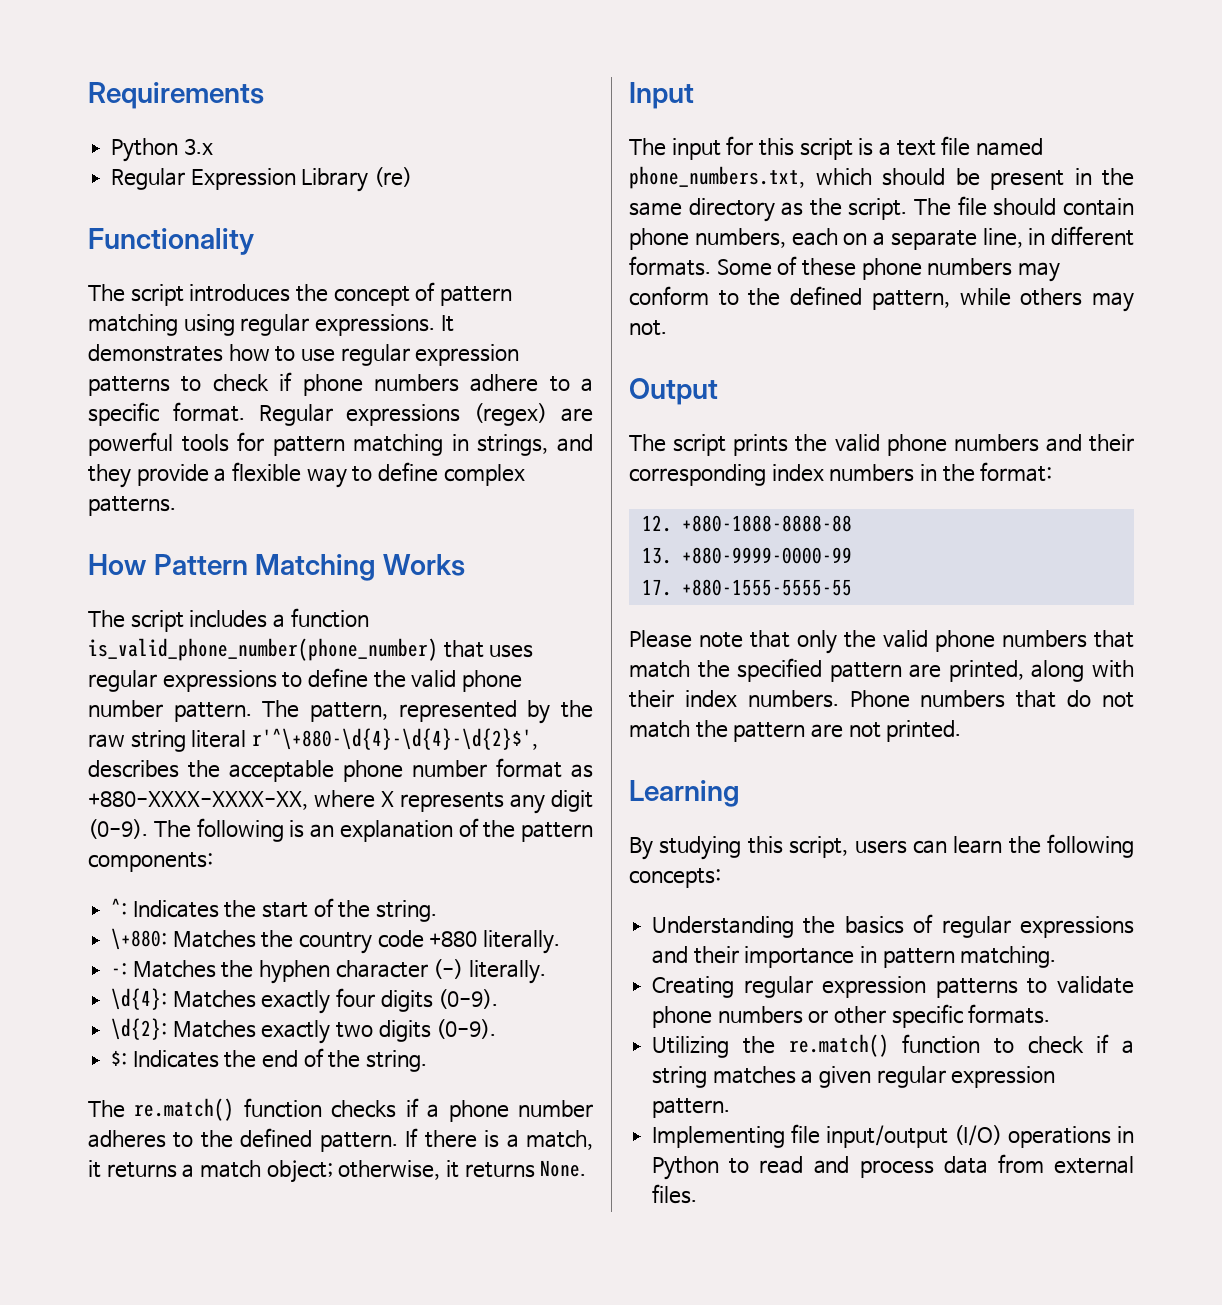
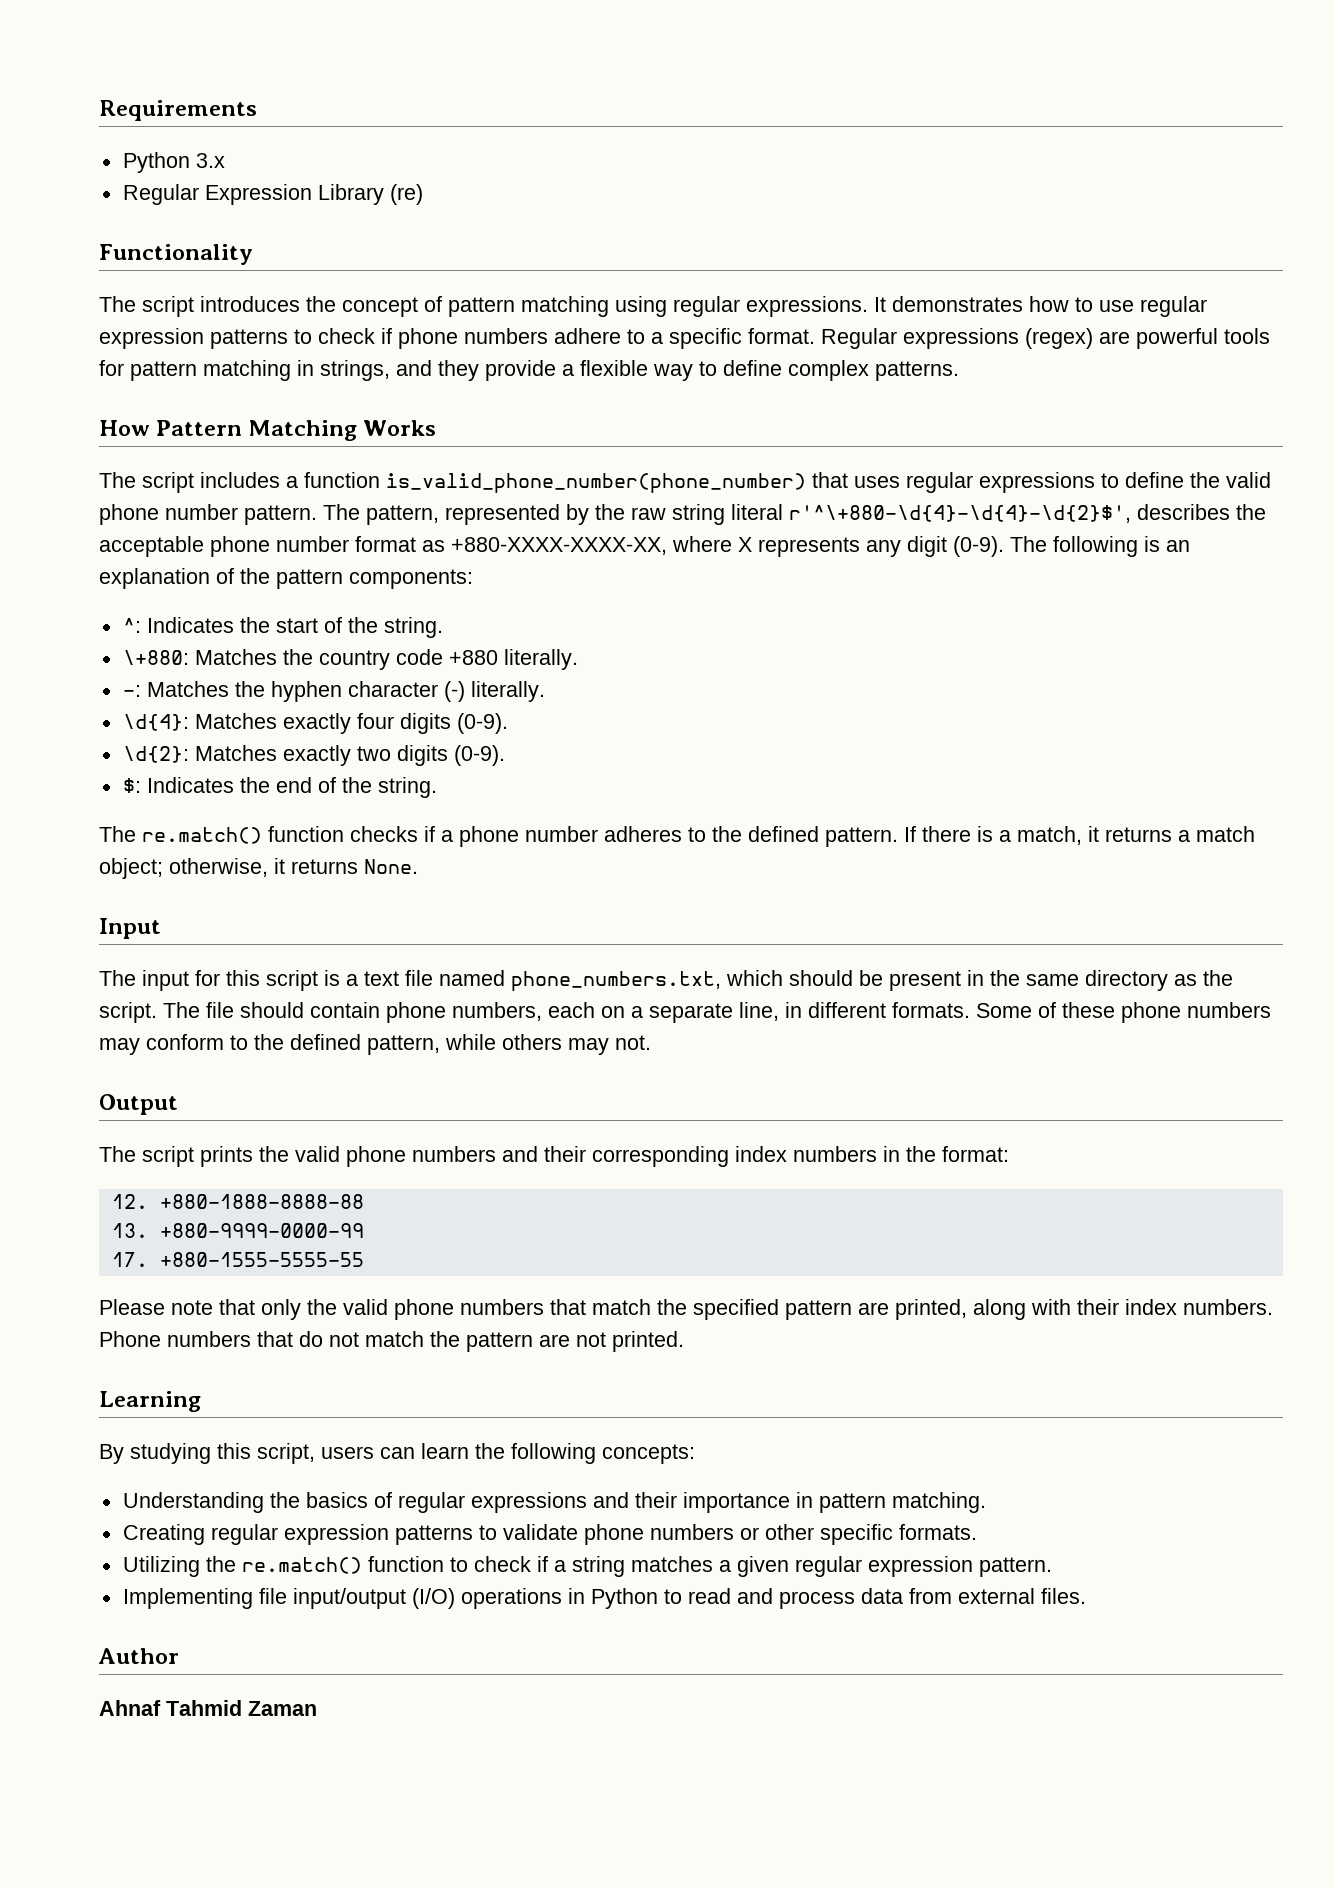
(698, 1194) none -> [98,1648,179,1664] [99,1700,317,1716] // Author // Ahnaf Tahmid Zaman

